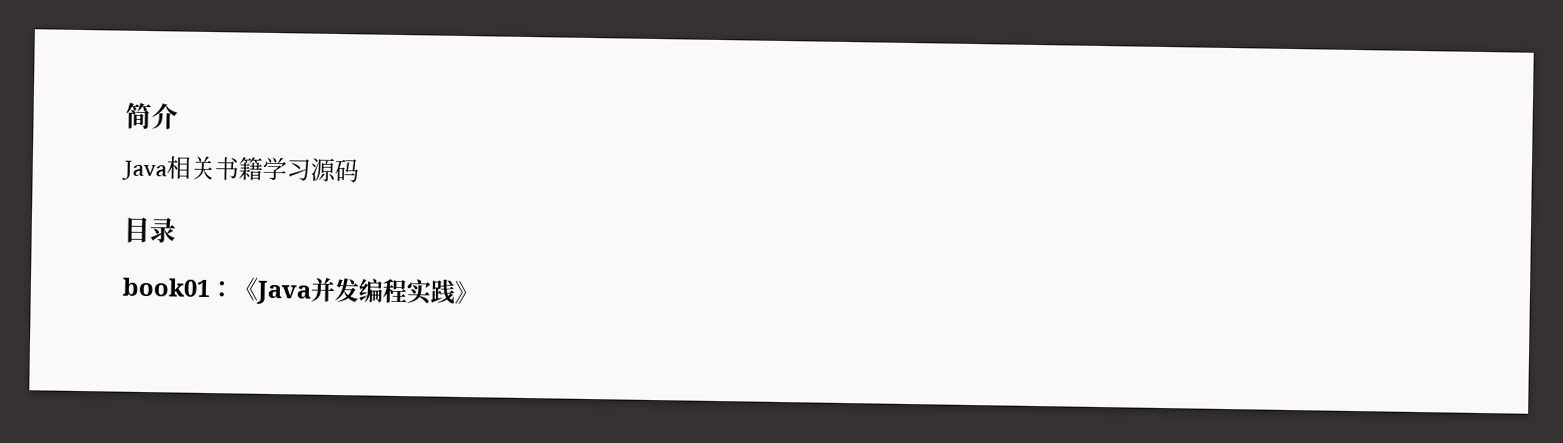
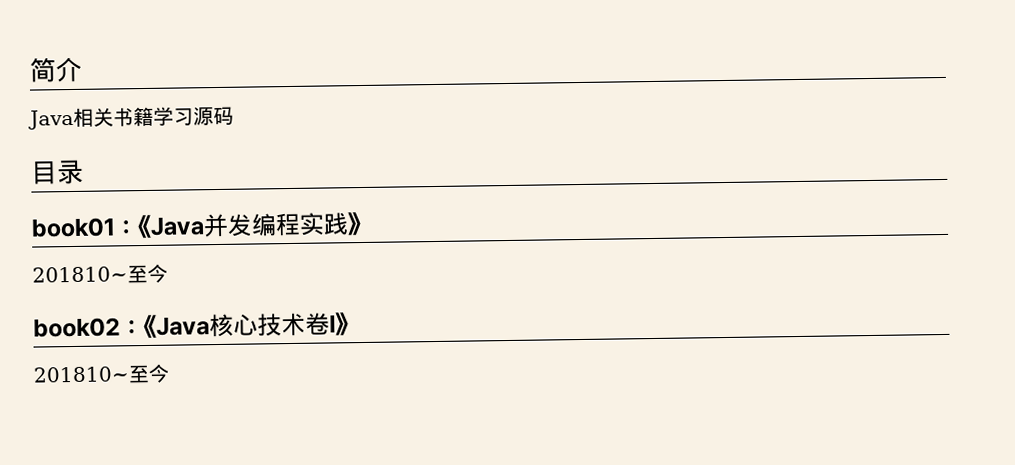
(480, 292) none -> [32,263,168,284] [33,312,349,339] [33,363,170,384] // 201810~至今 // book02：《Java核心技术卷Ⅰ》 // 201810~至今

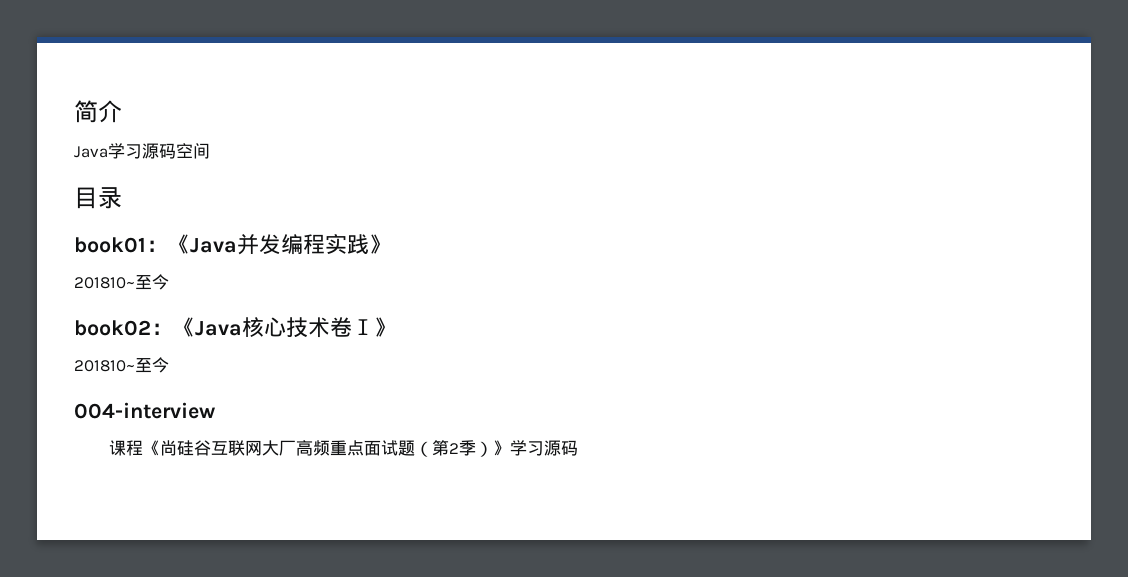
[73,106,234,127] 相关书籍学习源码 -> [108,143,210,159] 学习源码空间
(170, 373) none -> [74,402,215,419] [108,440,578,457] // 004-interview // 课程《尚硅谷互联网大厂高频重点面试题（第2季）》学习源码

